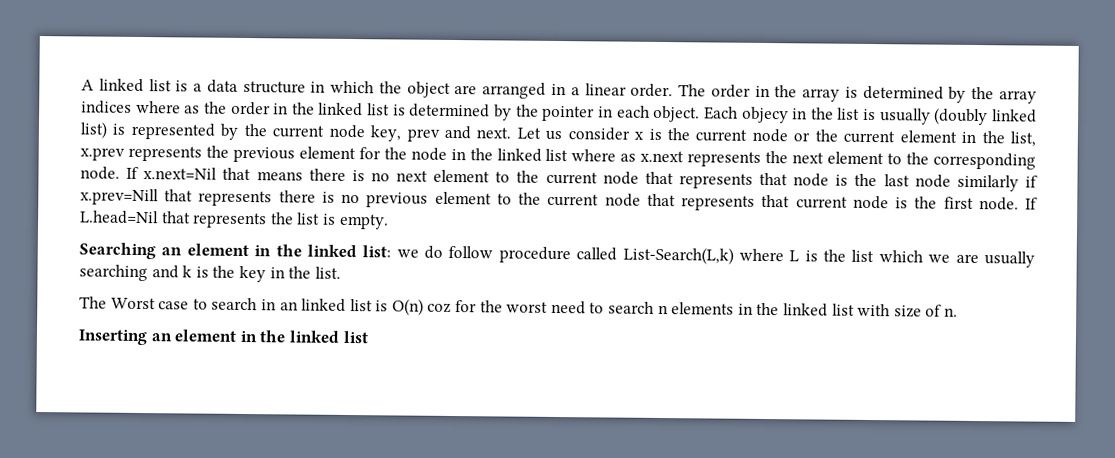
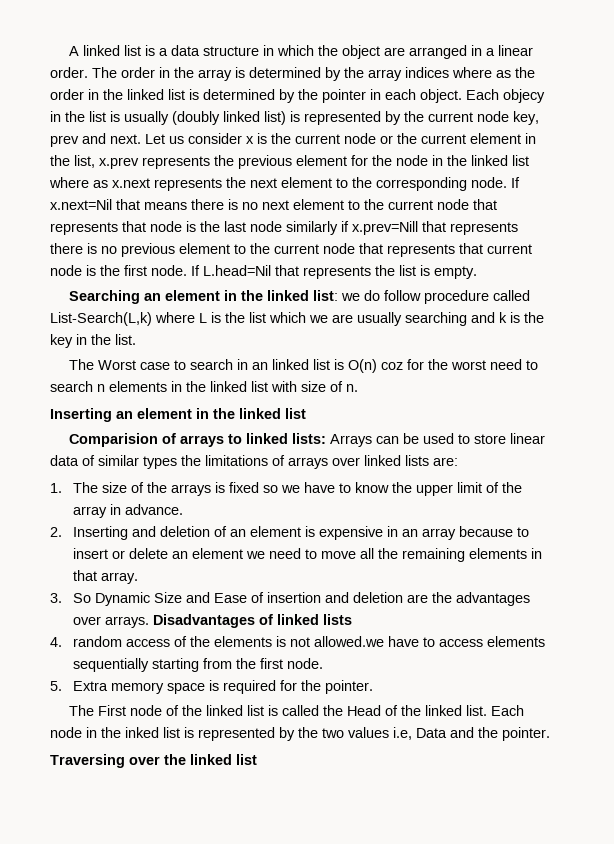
(369, 337) none -> [68,433,545,447] [50,455,458,469] [50,482,523,496] [73,504,184,518] [50,526,530,540] [73,548,543,562] [73,570,139,584] [50,592,531,606] [73,614,353,628] [50,636,546,647] [73,658,324,672] [50,680,374,694] [68,705,524,716] [50,727,550,741] [50,754,257,768] // Comparision of arrays to linked lists: Arrays can be used to store linear data of similar types the limitations of arrays over linked lists are: // 1. The size of the arrays is fixed so we have to know the upper limit of the array in advance. // 2. Inserting and deletion of an element is expensive in an array because to insert or delete an element we need to move all the remaining elements in that array. // 3. So Dynamic Size and Ease of insertion and deletion are the advantages over arrays. Disadvantages of linked lists // 4. random access of the elements is not allowed.we have to access elements sequentially starting from the first node. // 5. Extra memory space is required for the pointer. // The First node of the linked list is called the Head of the linked list. Each node in the inked list is represented by the two values i.e, Data and the pointer. // Traversing over the linked list

